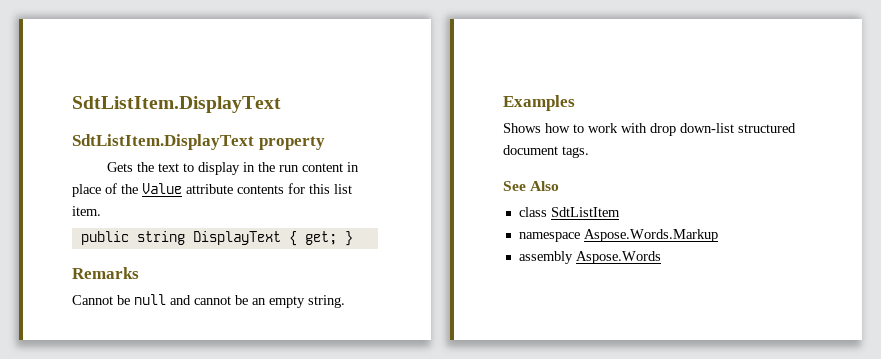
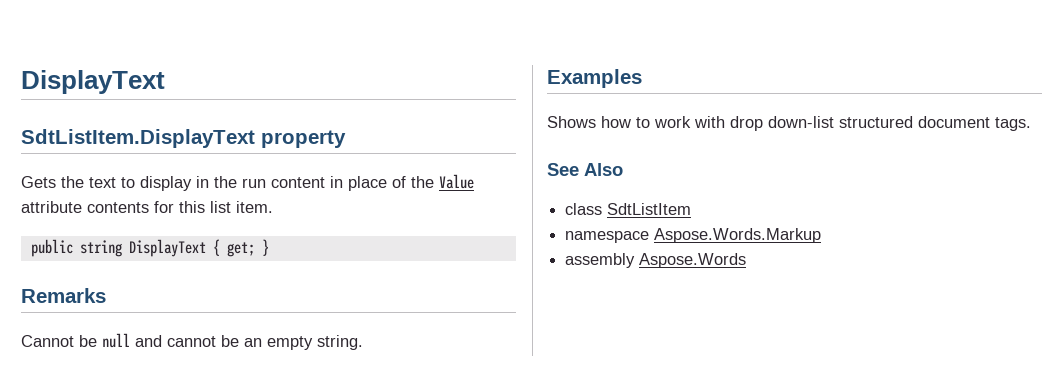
[72,96,281,113] SdtListItem.DisplayText -> [21,70,165,94] DisplayText

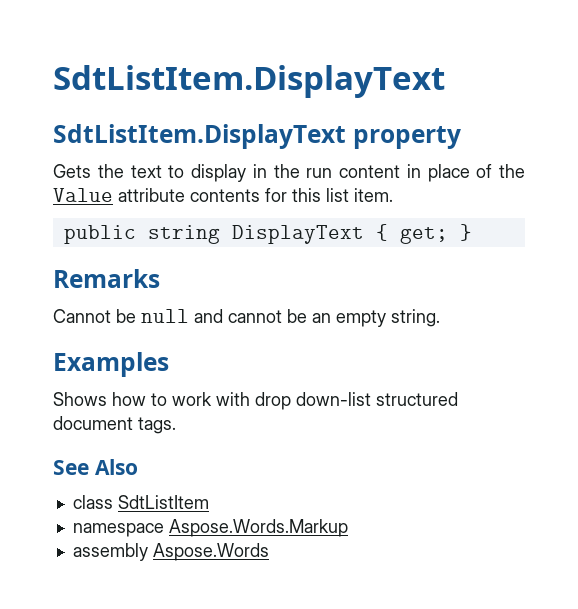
[21,70,165,94] DisplayText -> [53,65,445,98] SdtListItem.DisplayText

